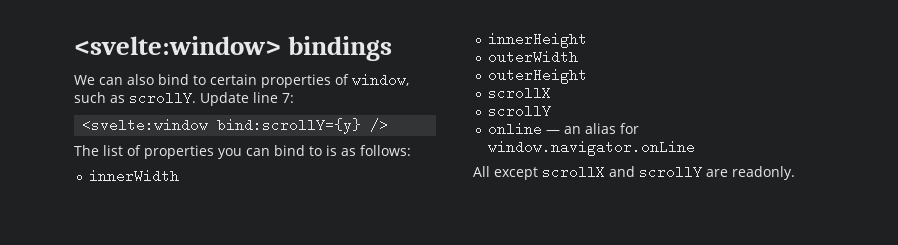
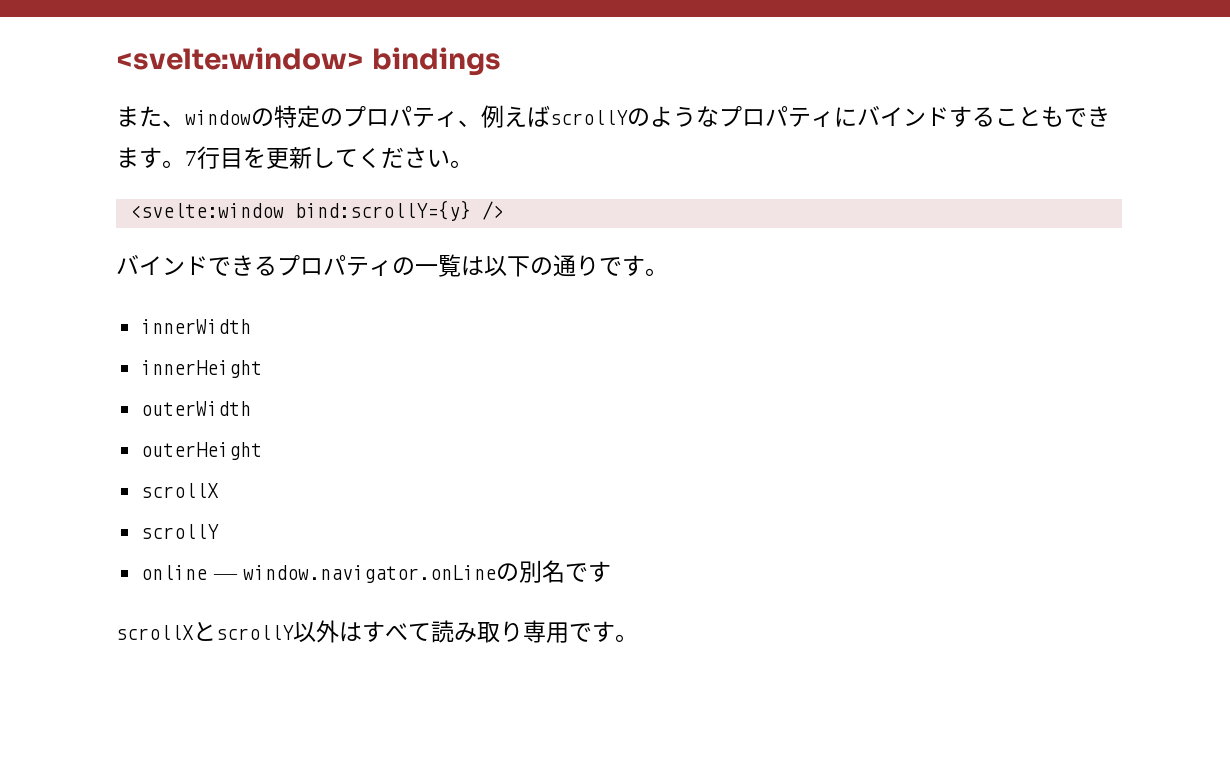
[74,73,409,88] [74,91,294,106] [82,118,389,134] [74,145,411,159] We can also bind to certain properties of window, such as scrollY. Update line 7: // <svelte:window bind:scrollY={y} /> // The list of properties you can bind to is as follows: -> [116,105,1110,128] [116,146,473,169] [129,200,504,221] [116,254,668,277] また、windowの特定のプロパティ、例えばscrollYのようなプロパティにバインドすることもできます。7行目を更新してください。 // <svelte:window bind:scrollY={y} /> // バインドできるプロパティの一覧は以下の通りです。
[564,123,640,134] [488,140,696,156] [473,165,795,180] an alias for window.navigator.onLine // All except scrollX and scrollY are readonly. -> [242,560,611,583] [116,620,638,643] window.navigator.onLineの別名です // scrollXとscrollY以外はすべて読み取り専用です。

